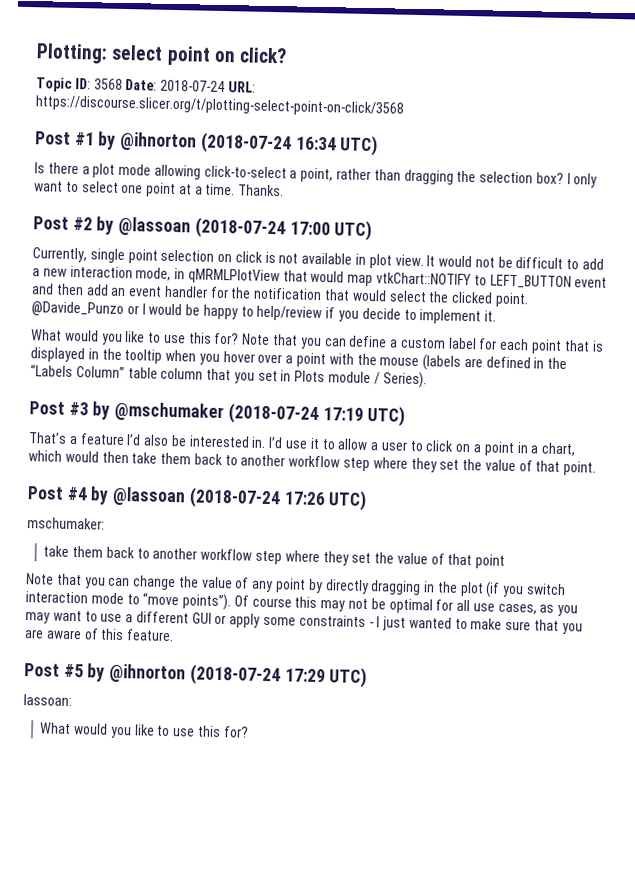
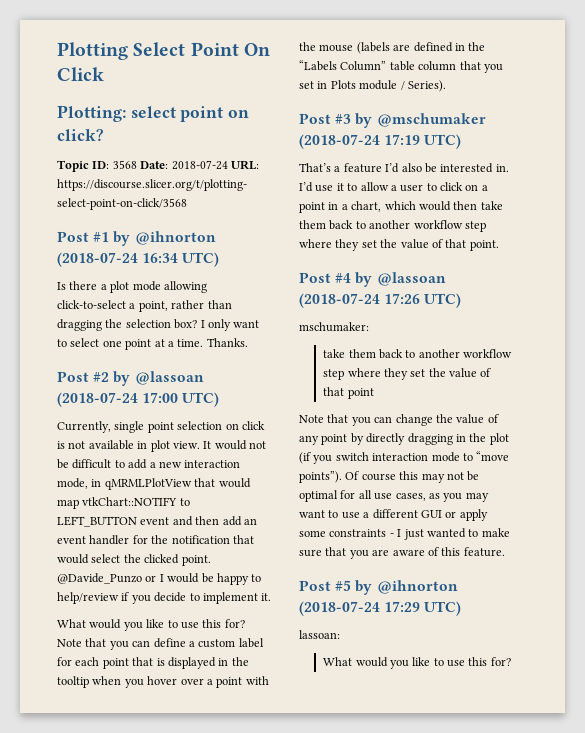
(36, 53) none -> [57,42,270,60] [57,67,104,81] Plotting Select Point On Click //

